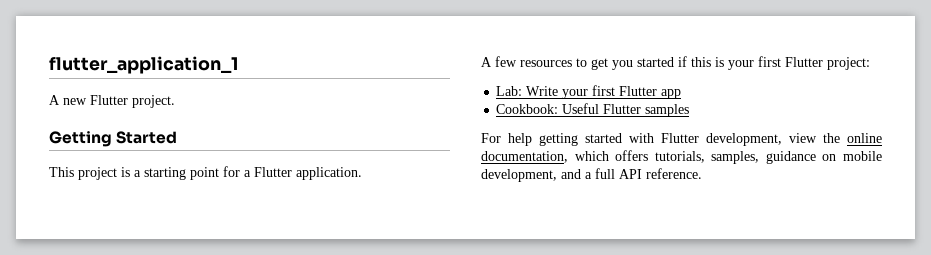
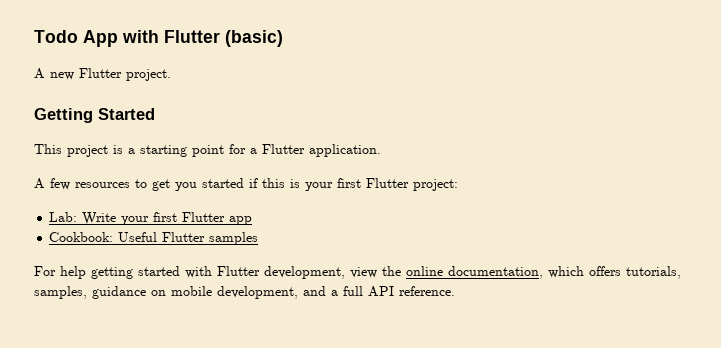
[49,56,238,74] flutter_application_1 -> [34,30,283,47] Todo App with Flutter (basic)

